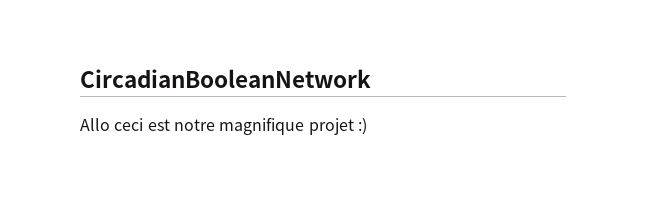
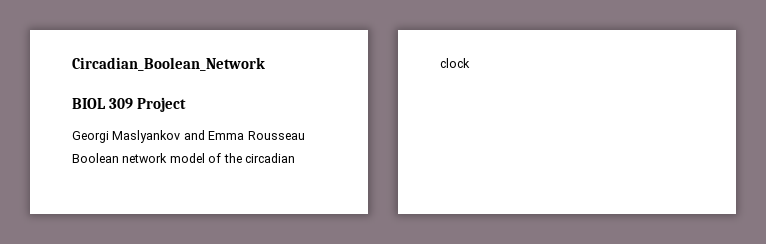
[80,69,371,88] [80,117,367,135] CircadianBooleanNetwork // Allo ceci est notre magnifique projet :) -> [72,57,265,71] [72,97,186,112] [72,130,305,143] [72,153,295,163] [440,58,470,68] Circadian_Boolean_Network // BIOL 309 Project // Georgi Maslyankov and Emma Rousseau // Boolean network model of the circadian clock

